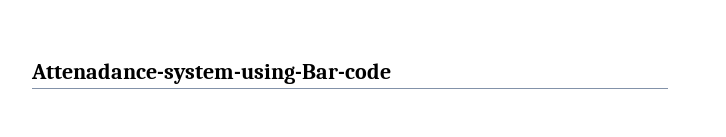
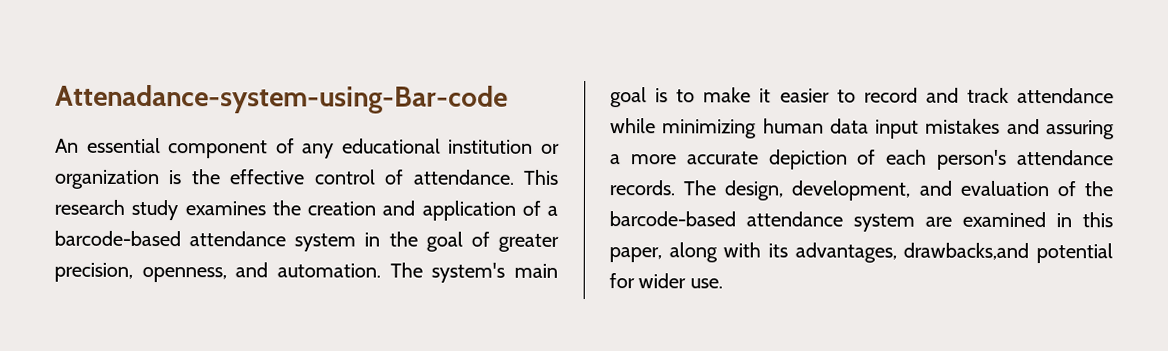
(391, 73) none -> [55,137,560,159] [54,169,559,190] [54,199,558,221] [54,230,560,252] [54,262,558,283] [610,87,1114,108] [610,118,1115,140] [610,149,1114,170] [609,180,1113,201] [609,211,1113,232] [609,242,1113,264] [609,273,723,289] // An essential component of any educational institution or organization is the effective control of attendance. This research study examines the creation and application of a barcode-based attendance system in the goal of greater precision, openness, and automation. The system's main goal is to make it easier to record and track attendance while minimizing human data input mistakes and assuring a more accurate depiction of each person's attendance records. The design, development, and evaluation of the barcode-based attendance system are examined in this paper, along with its advantages, drawbacks,and potential for wider use.

